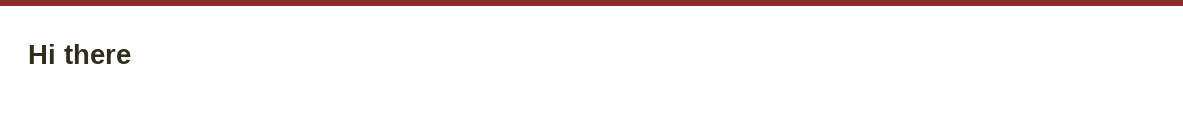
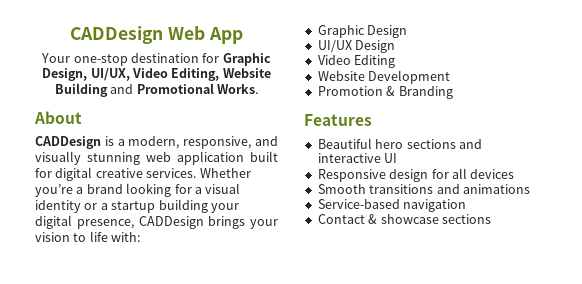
[28,44,131,64] Hi there -> [70,26,243,44] [41,53,271,66] [42,68,271,81] [54,83,259,97] [34,111,82,124] [35,136,278,149] [35,151,278,165] [35,167,251,181] [35,183,241,197] [35,199,239,213] [35,215,278,229] [35,231,141,242] [317,25,408,38] [317,40,396,53] [317,55,396,68] [317,70,451,84] [317,86,453,99] [304,114,372,126] [317,138,482,149] [317,153,398,163] [317,168,515,182] [317,184,530,194] [317,199,467,212] [317,214,491,224] CADDesign Web App // Your one-stop destination for Graphic Design, UI/UX, Video Editing, Website Building and Promotional Works. // About // CADDesign is a modern, responsive, and visually stunning web application built for digital creative services. Whether you’re a brand looking for a visual identity or a startup building your digital presence, CADDesign brings your vision to life with: // Graphic Design // UI/UX Design // Video Editing // Website Development // Promotion & Branding // Features // Beautiful hero sections and interactive UI // Responsive design for all devices // Smooth transitions and animations // Service-based navigation // Contact & showcase sections

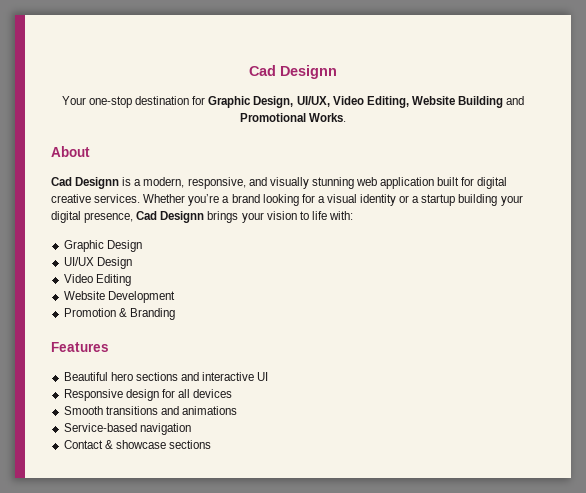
[70,26,243,44] CADDesign Web App -> [249,65,337,79] Cad Designn
[35,136,101,149] CADDesign -> [51,177,120,189] Cad Designn
[138,216,204,229] CADDesign -> [136,211,205,223] Cad Designn

